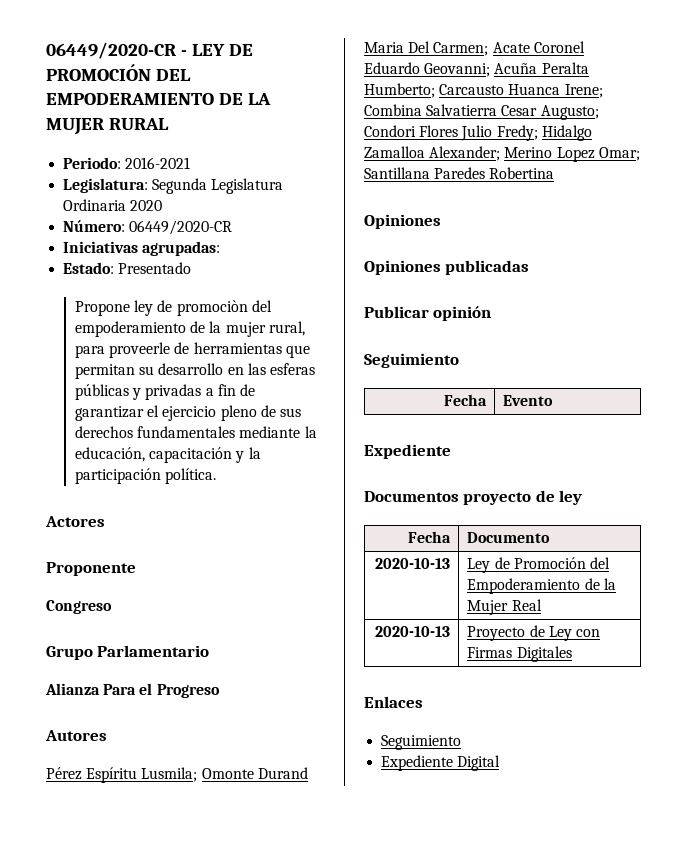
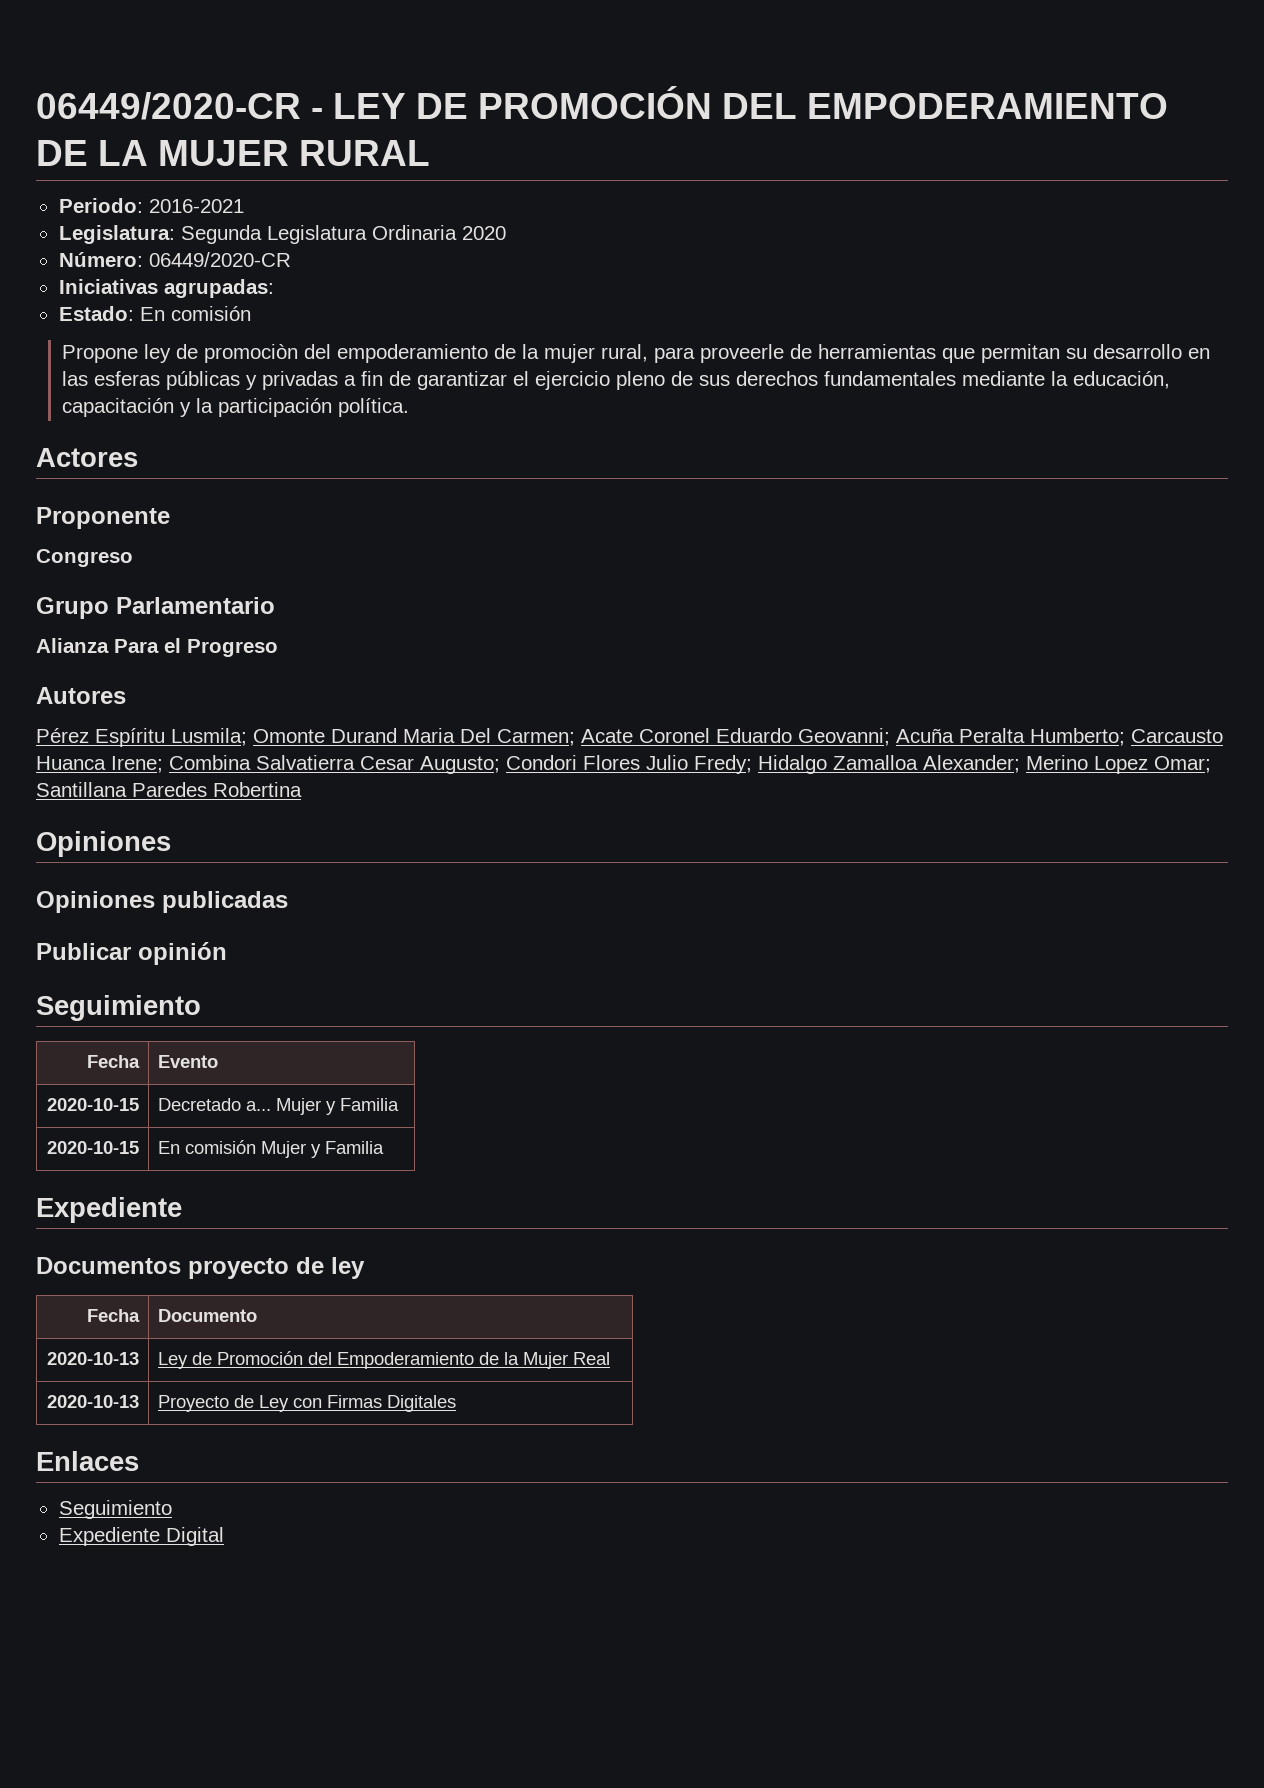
[118,262,192,274] Presentado -> [139,306,251,321] En comisión
(554, 400) none -> [47,1098,140,1111] [157,1098,399,1115] [47,1141,140,1154] [157,1140,384,1158] // 2020-10-15 | Decretado a... Mujer y Familia // 2020-10-15 | En comisión Mujer y Familia

